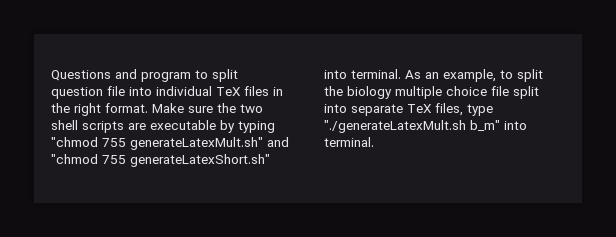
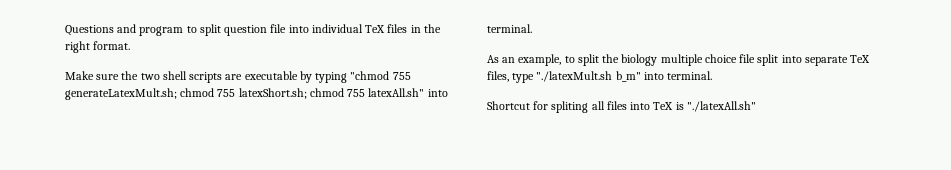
(148, 108) none -> (131, 45) //
[130,137,289,150] [51,154,270,167] [324,69,401,79] generateLatexMult.sh" and "chmod 755 generateLatexShort.sh" into terminal. -> [65,88,448,100] [487,24,532,33] generateLatexMult.sh; chmod 755 latexShort.sh; chmod 755 latexAll.sh" into terminal. //
[324,120,466,133] "./generateLatexMult.sh -> [536,71,613,82] "./latexMult.sh
(374, 142) none -> [487,101,756,113] // Shortcut for spliting all files into TeX is "./latexAll.sh"

